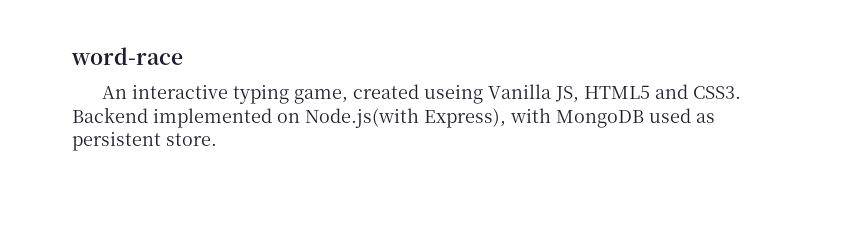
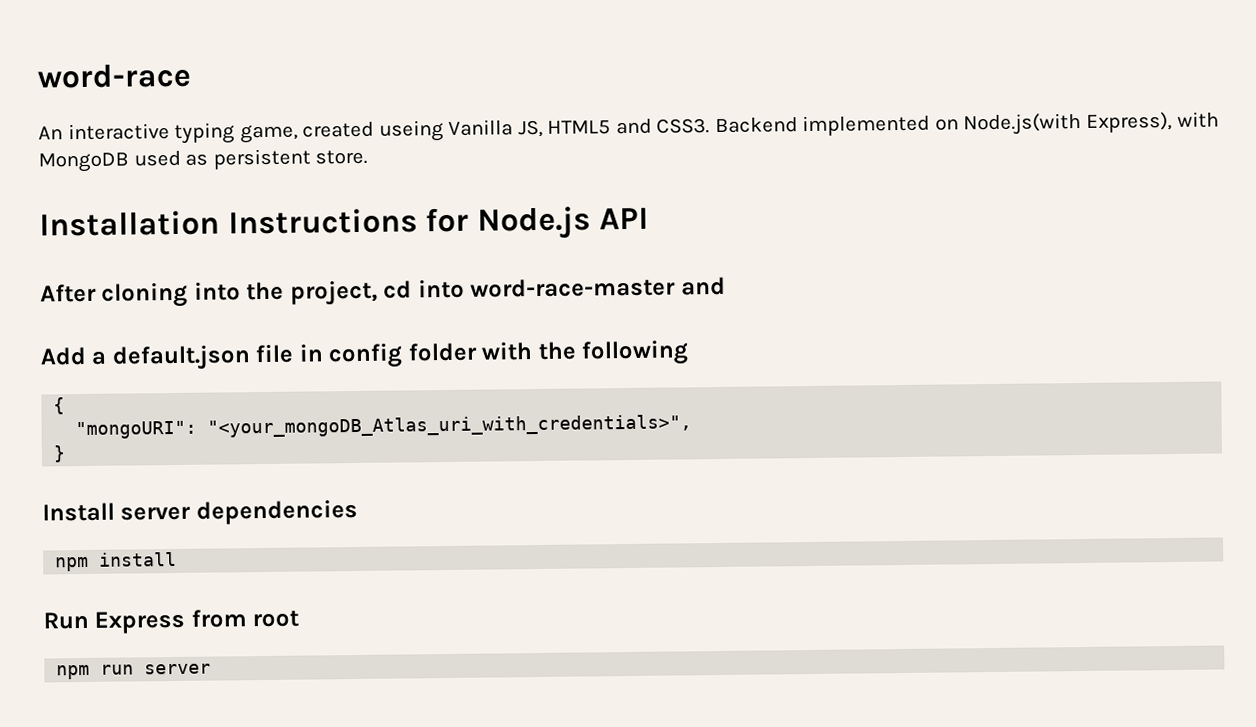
(217, 139) none -> [39,206,649,240] [40,276,726,308] [40,339,690,371] [53,397,66,415] [75,414,693,440] [53,445,67,463] [42,498,358,525] [55,551,178,572] [43,609,300,634] [56,663,212,680] // Installation Instructions for Node.js API // After cloning into the project, cd into word-race-master and // Add a default.json file in config folder with the following // { // "mongoURI": "<your_mongoDB_Atlas_uri_with_credentials>", // } // Install server dependencies // npm install // Run Express from root // npm run server

